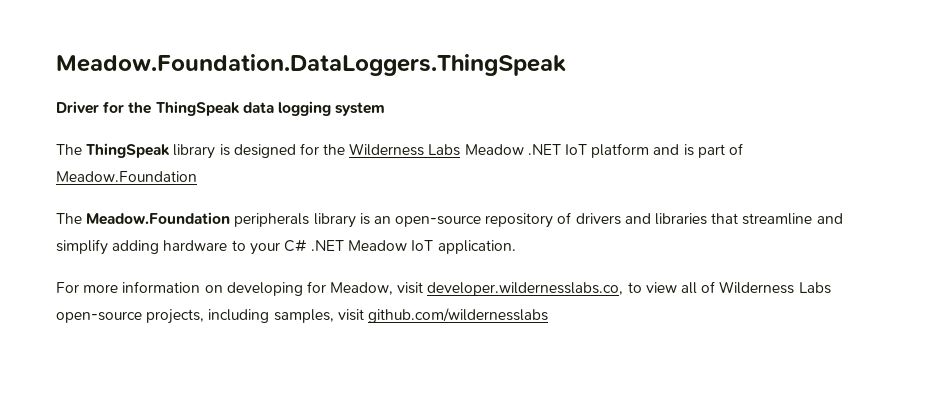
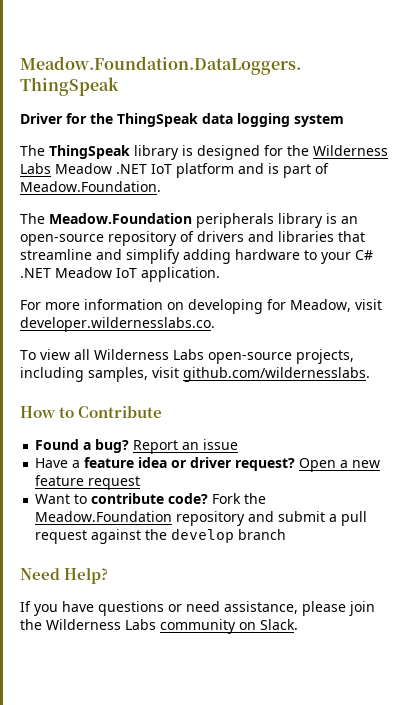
[56,171,197,182] Meadow.Foundation -> [20,181,161,192] Meadow.Foundation.
[427,282,642,296] developer.wildernesslabs.co, to -> [20,317,215,332] [20,350,36,360] developer.wildernesslabs.co. // To
[701,281,716,293] of -> (90, 354) none
[367,308,548,323] github.com/wildernesslabs -> [183,367,370,382] [20,406,163,418] [35,439,239,454] [35,457,381,472] [35,475,141,490] [35,493,267,504] [35,511,368,526] [35,528,287,544] [20,567,109,584] [20,601,375,616] [20,619,298,634] github.com/wildernesslabs. // How to Contribute // Found a bug? Report an issue // Have a feature idea or driver request? Open a new feature request // Want to contribute code? Fork the Meadow.Foundation repository and submit a pull request against the develop branch // Need Help? // If you have questions or need assistance, please join the Wilderness Labs community on Slack.

